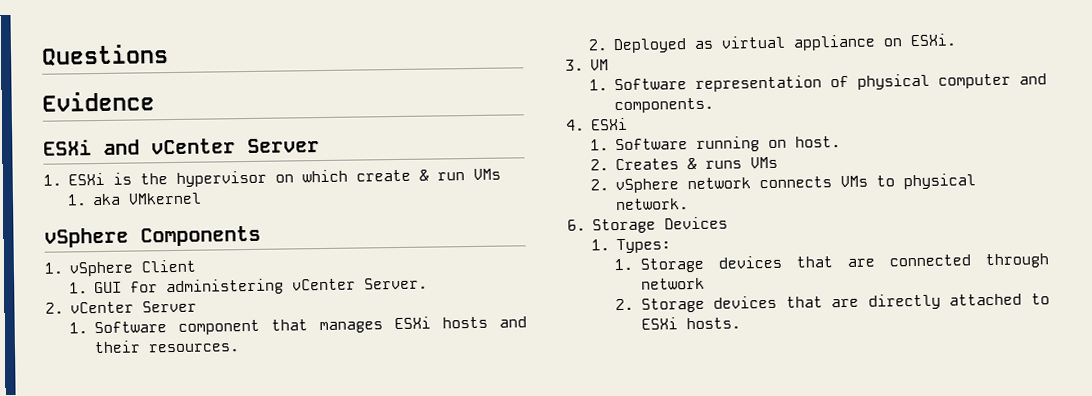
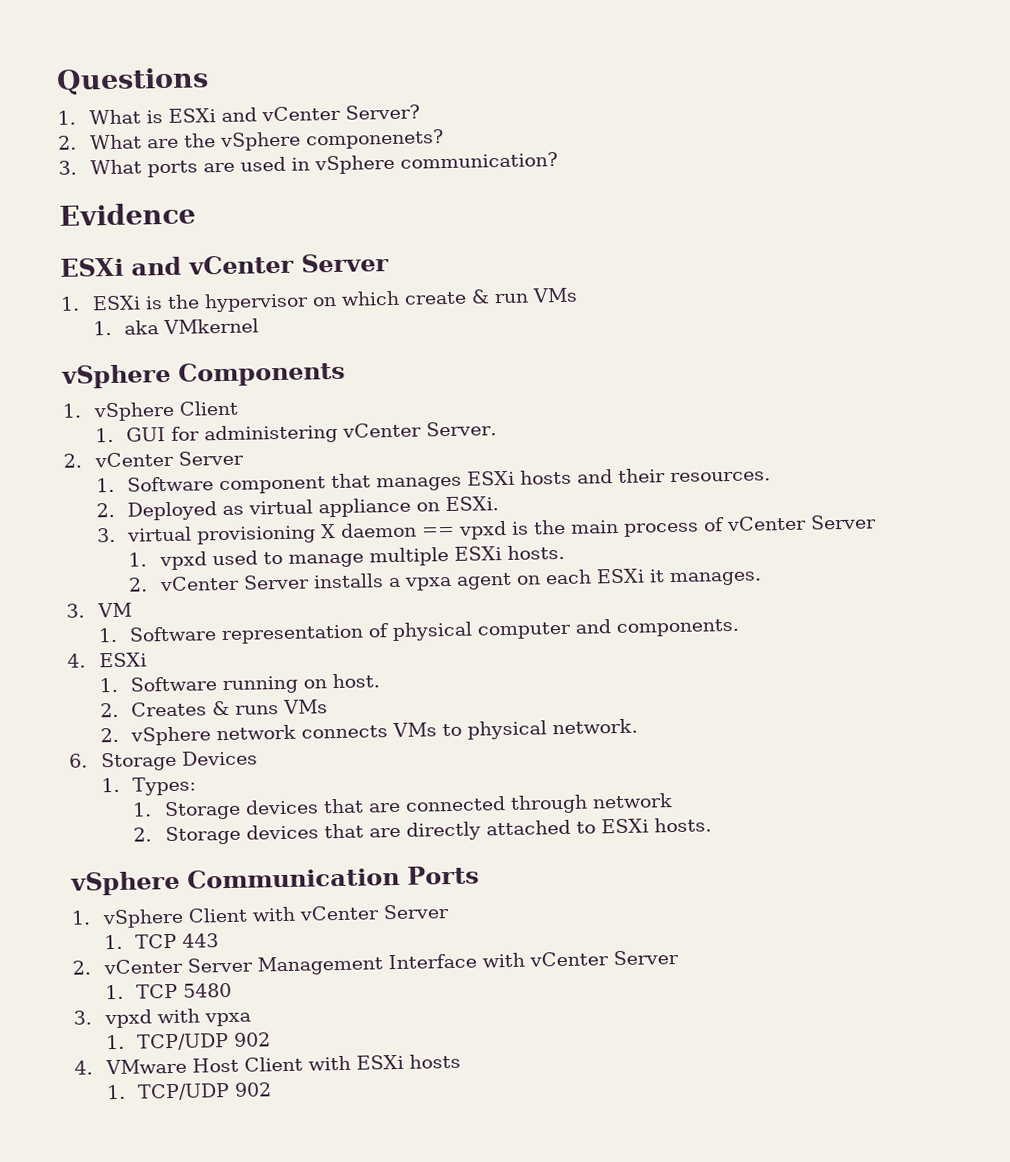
(169, 55) none -> [57,104,420,125] [58,129,444,152] [58,151,558,178] // 1. What is ESXi and vCenter Server? // 2. What are the vSphere componenets? // 3. What ports are used in vSphere communication?
(956, 40) none -> [95,514,878,545] [128,544,565,571] [128,568,762,592] // 3. virtual provisioning X daemon == vpxd is the main process of vCenter Server // 1. vpxd used to manage multiple ESXi hosts. // 2. vCenter Server installs a vpxa agent on each ESXi it manages.
(741, 323) none -> [70,865,480,896] [71,904,449,929] [103,933,220,950] [72,949,679,976] [104,982,233,1000] [73,1008,251,1029] [105,1032,272,1051] [74,1053,461,1075] [105,1082,273,1101] // vSphere Communication Ports // 1. vSphere Client with vCenter Server // 1. TCP 443 // 2. vCenter Server Management Interface with vCenter Server // 1. TCP 5480 // 3. vpxd with vpxa // 1. TCP/UDP 902 // 4. VMware Host Client with ESXi hosts // 1. TCP/UDP 902

